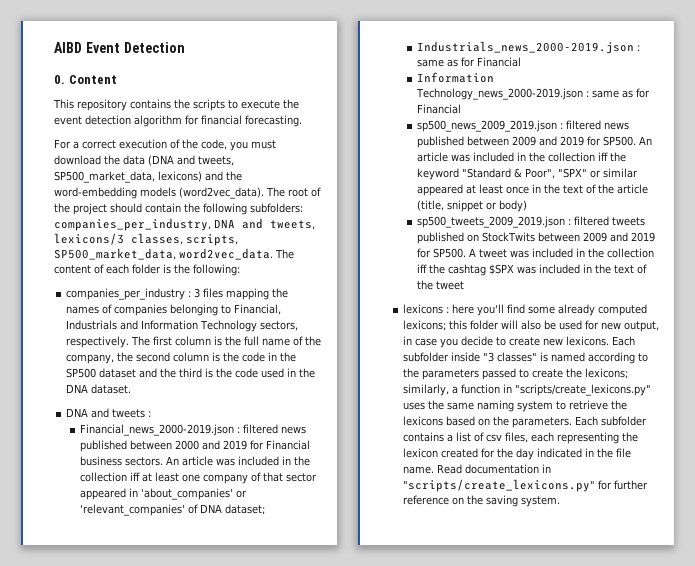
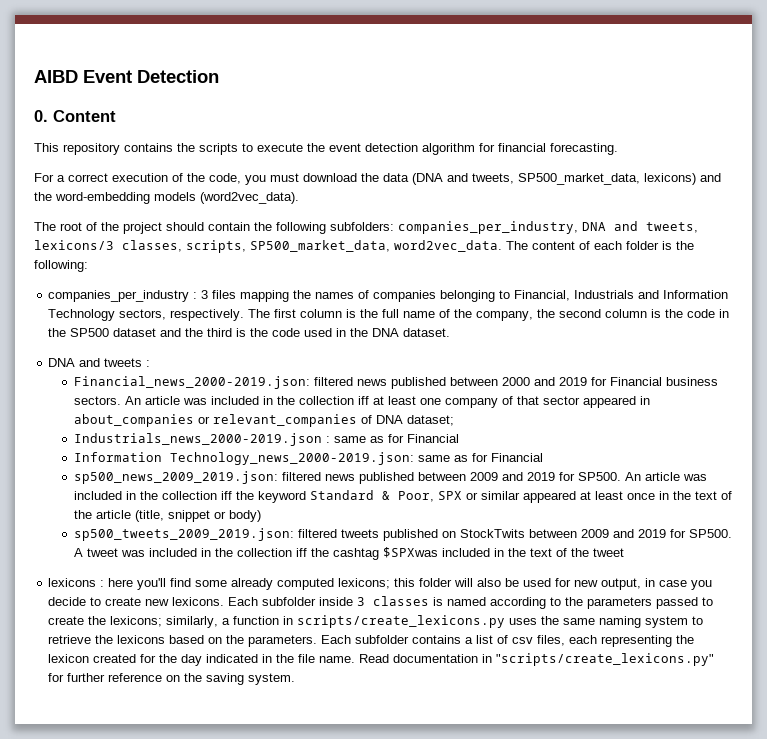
(264, 193) none -> (299, 198) //
[79,424,240,436] Financial_news_2000-2019.json : -> [73,376,310,389] Financial_news_2000-2019.json:
[140,488,247,500] [79,504,185,516] 'about_companies' or 'relevant_companies' -> [73,414,357,427] about_companies or relevant_companies
[415,88,650,100] [416,104,461,114] [416,120,563,132] Technology_news_2000-2019.json : same as for Financial // sp500_news_2009_2019.json : -> [169,452,543,465] [73,471,278,484] Technology_news_2000-2019.json: same as for Financial // sp500_news_2009_2019.json:
[461,168,587,179] "Standard & Poor", "SPX" -> [309,490,462,502] Standard & Poor, SPX
[416,216,571,228] sp500_tweets_2009_2019.json : -> [73,528,294,541] sp500_tweets_2009_2019.json:
[488,264,536,275] $SPX was -> [382,547,438,558] $SPXwas
[483,352,538,362] "3 classes" -> [357,596,430,606] 3 classes
[515,384,652,396] "scripts/create_lexicons.py" -> [297,615,506,628] scripts/create_lexicons.py

